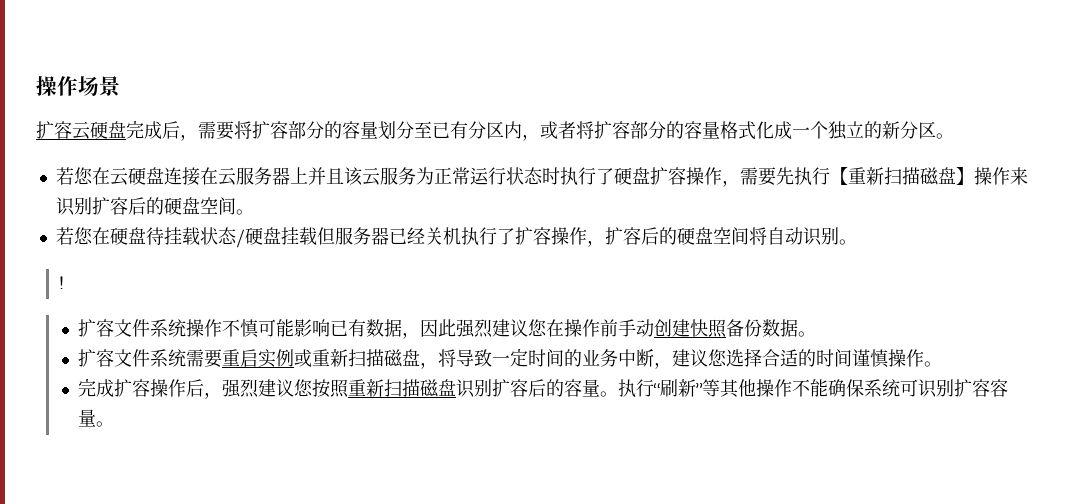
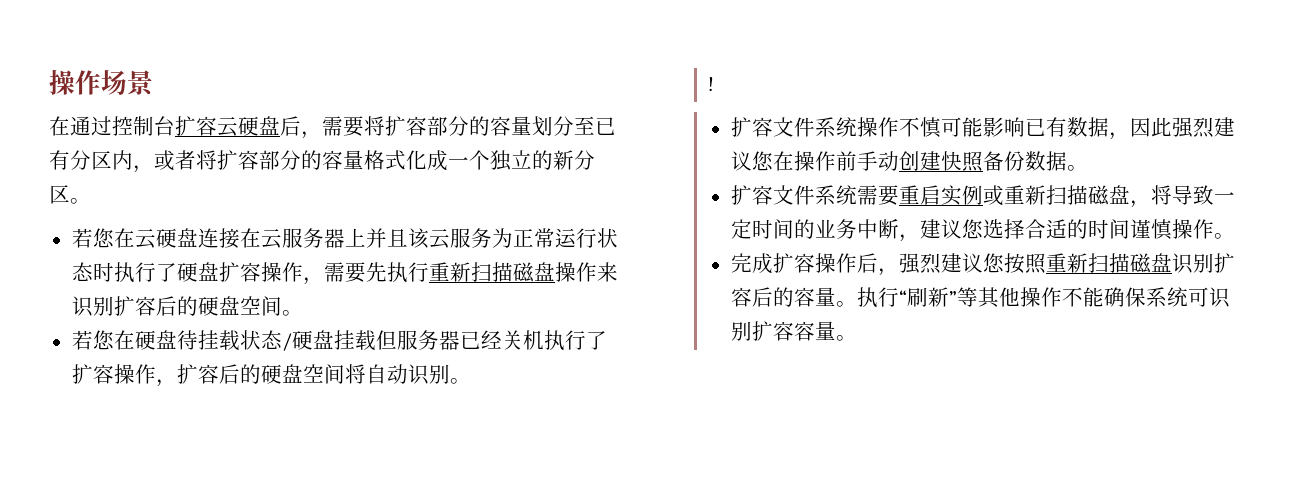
(120, 86) none -> [49,116,175,136] 在通过控制台
[126,120,162,139] 完成 -> (280, 125) none
[829,167,974,186] 【重新扫描磁盘】 -> [428,262,555,283] 重新扫描磁盘

